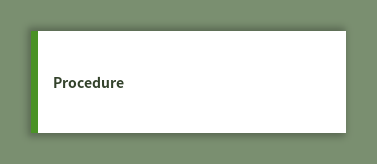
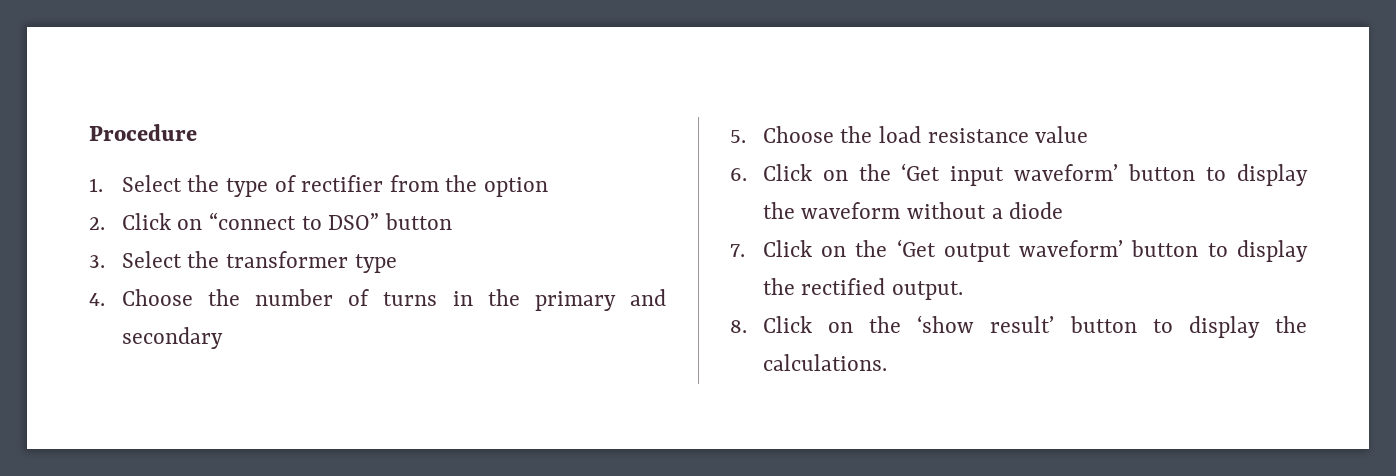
(124, 82) none -> [89,175,548,197] [89,212,452,230] [89,251,397,273] [89,289,666,311] [121,327,223,349] [730,126,1089,143] [730,163,1308,186] [762,202,1064,219] [730,239,1308,262] [762,278,963,300] [730,315,1307,338] [762,354,887,371] // 1. Select the type of rectifier from the option // 2. Click on “connect to DSO” button // 3. Select the transformer type // 4. Choose the number of turns in the primary and secondary // 5. Choose the load resistance value // 6. Click on the ‘Get input waveform’ button to display the waveform without a diode // 7. Click on the ‘Get output waveform’ button to display the rectified output. // 8. Click on the ‘show result’ button to display the calculations.

